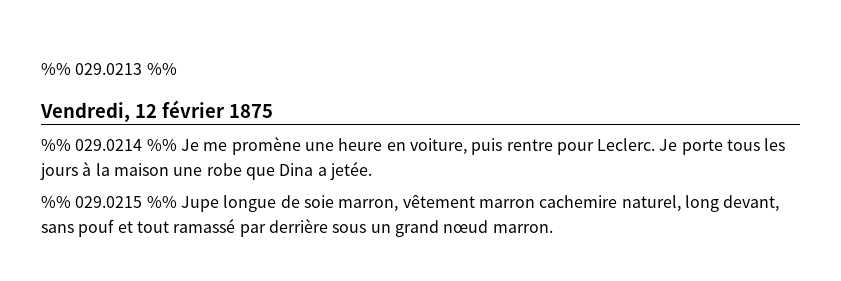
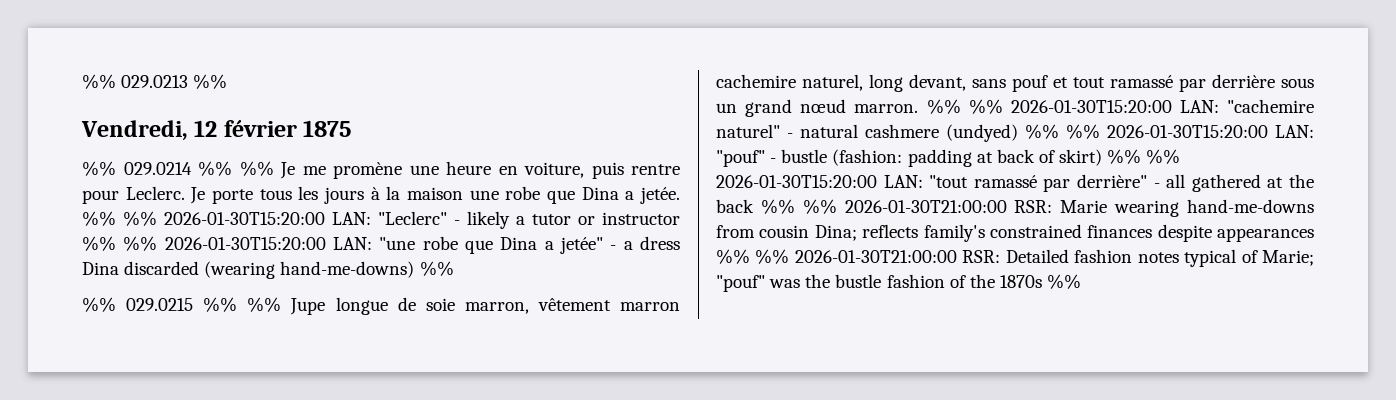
(177, 145) none -> [239,161,274,176] %%
(372, 170) none -> [82,211,680,229] [82,236,680,254] [82,261,454,279] %% %% 2026-01-30T15:20:00 LAN: "Leclerc" - likely a tutor or instructor %% %% 2026-01-30T15:20:00 LAN: "une robe que Dina a jetée" - a dress Dina discarded (wearing hand-me-downs) %%
(177, 202) none -> [247,297,282,312] %%
(553, 228) none -> [926,99,1314,114] [716,124,1314,142] [716,149,1181,167] [716,174,1315,192] [716,199,1314,217] [716,224,1314,242] [716,249,1314,267] [716,274,1082,292] %% %% 2026-01-30T15:20:00 LAN: "cachemire naturel" - natural cashmere (undyed) %% %% 2026-01-30T15:20:00 LAN: "pouf" - bustle (fashion: padding at back of skirt) %% %% 2026-01-30T15:20:00 LAN: "tout ramassé par derrière" - all gathered at the back %% %% 2026-01-30T21:00:00 RSR: Marie wearing hand-me-downs from cousin Dina; reflects family's constrained finances despite appearances %% %% 2026-01-30T21:00:00 RSR: Detailed fashion notes typical of Marie; "pouf" was the bustle fashion of the 1870s %%

